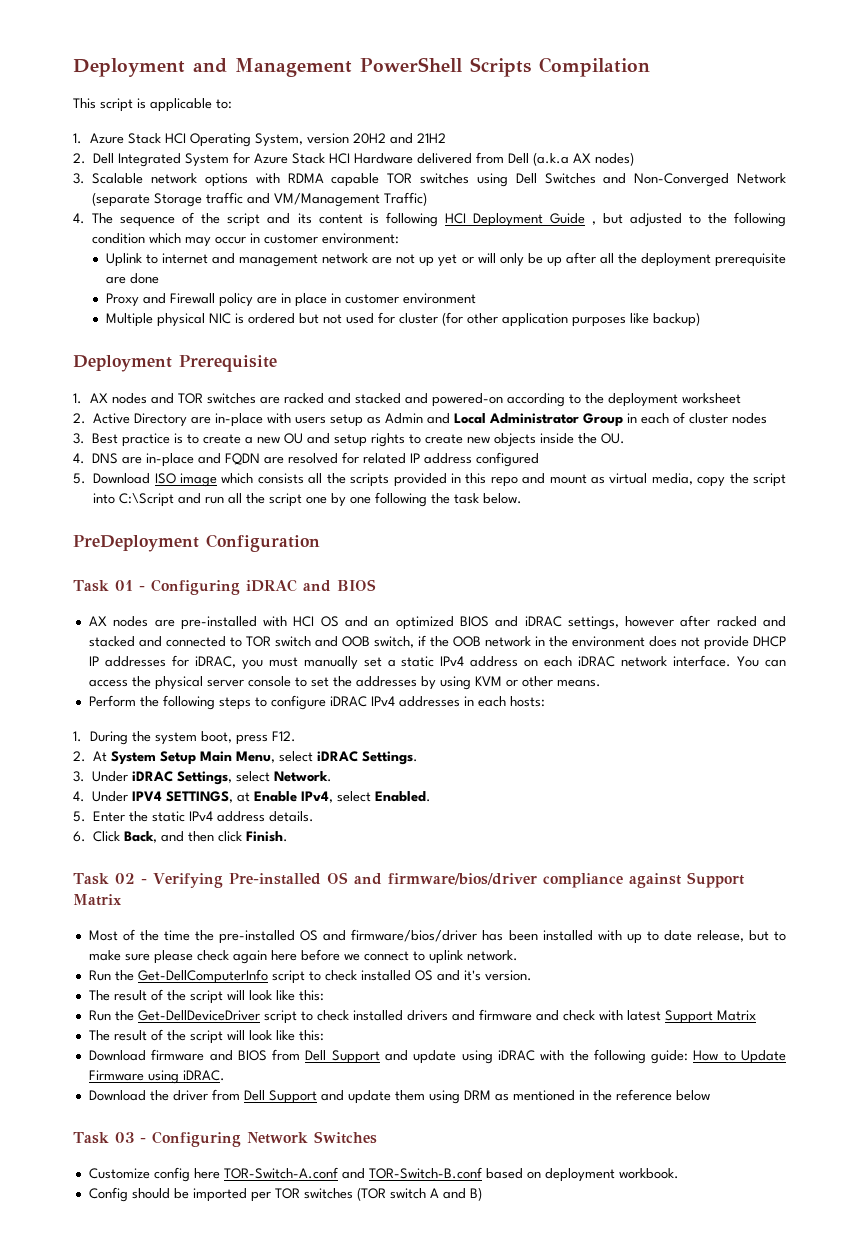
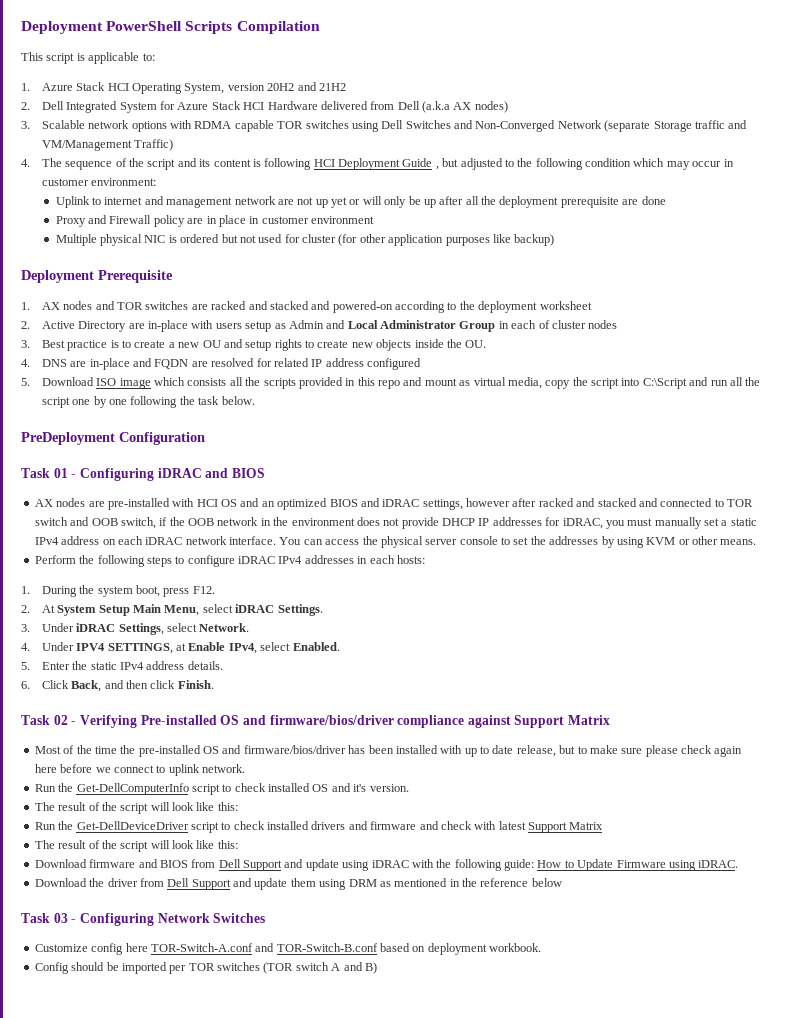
[73,58,352,77] Deployment and Management -> [21,21,103,34] Deployment

